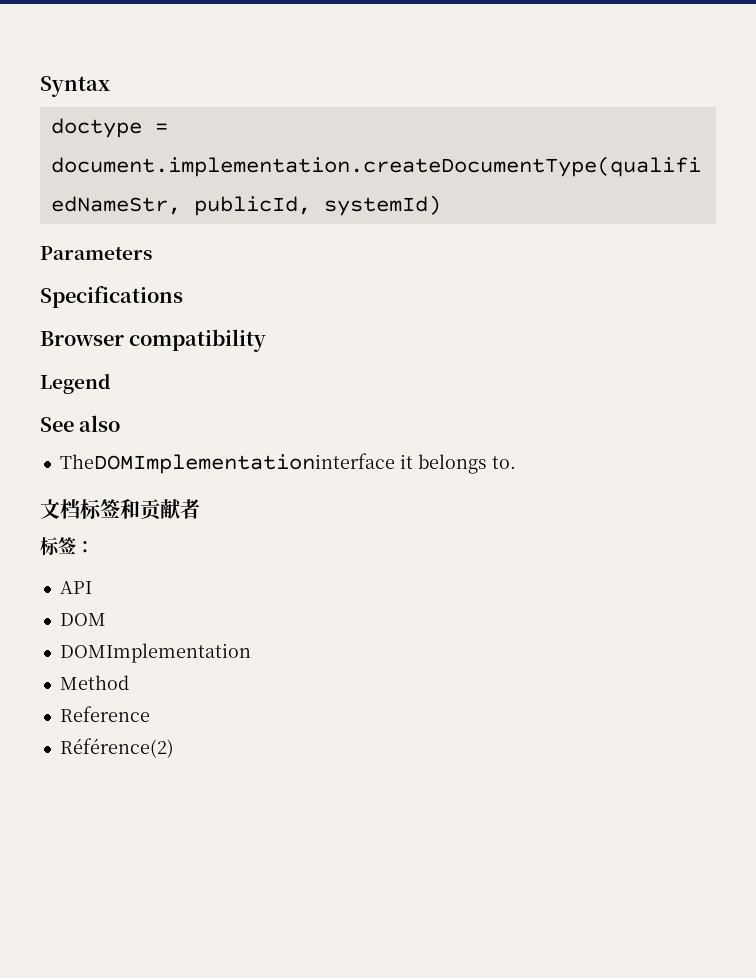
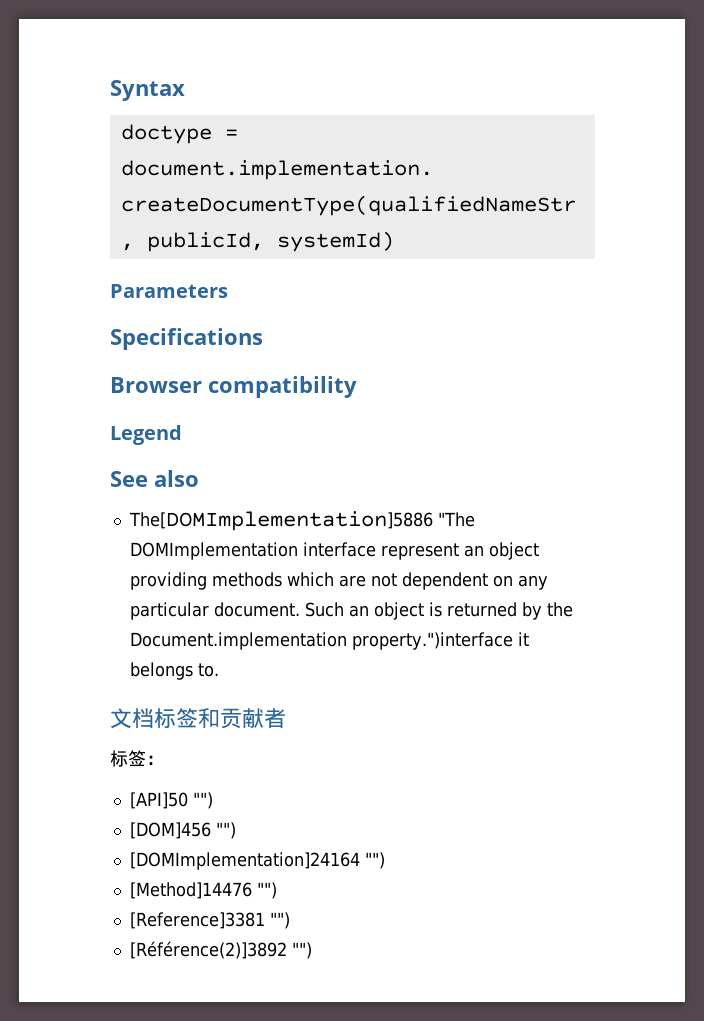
[59,453,395,474] TheDOMImplementationinterface -> [128,511,475,531] [129,542,539,560] [129,572,548,590] [129,602,573,620] [129,632,513,650] The[DOMImplementation]5886 "The DOMImplementation interface represent an object providing methods which are not dependent on any particular document. Such an object is returned by the Document.implementation property.")interface
[59,581,92,594] [59,613,106,626] [59,643,251,663] [59,675,129,690] [59,706,150,722] [59,738,174,758] API // DOM // DOMImplementation // Method // Reference // Référence(2) -> [129,792,213,809] [129,822,236,839] [129,852,385,870] [129,882,277,899] [129,912,290,929] [129,941,312,959] [API]50 "") // [DOM]456 "") // [DOMImplementation]24164 "") // [Method]14476 "") // [Reference]3381 "") // [Référence(2)]3892 "")

